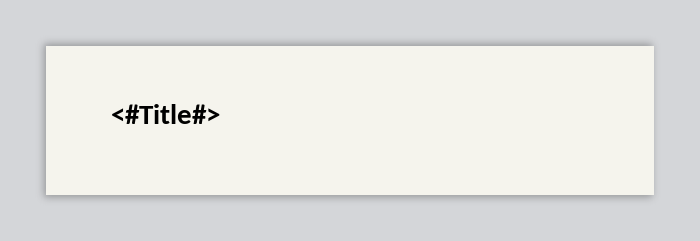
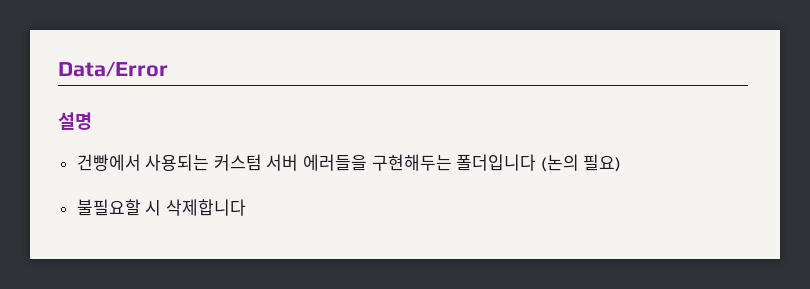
[111,104,220,124] <#Title#> -> [58,61,168,77] [58,112,92,130] [76,154,622,172] [76,199,246,216] Data/Error // 설명 // 건빵에서 사용되는 커스텀 서버 에러들을 구현해두는 폴더입니다 (논의 필요) // 불필요할 시 삭제합니다

